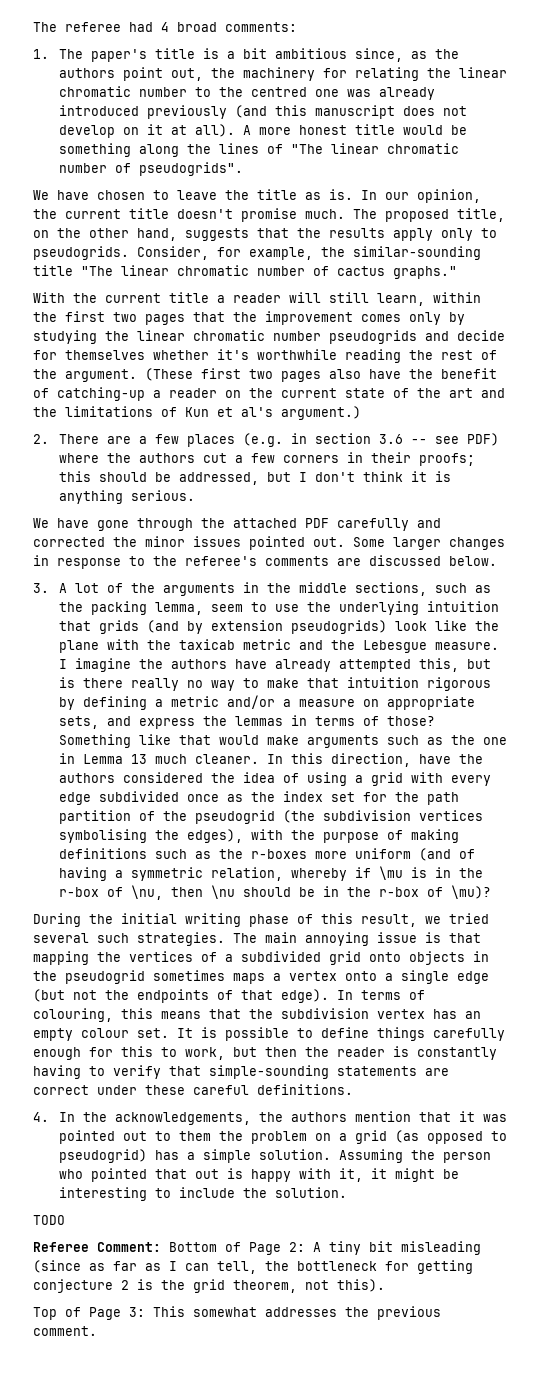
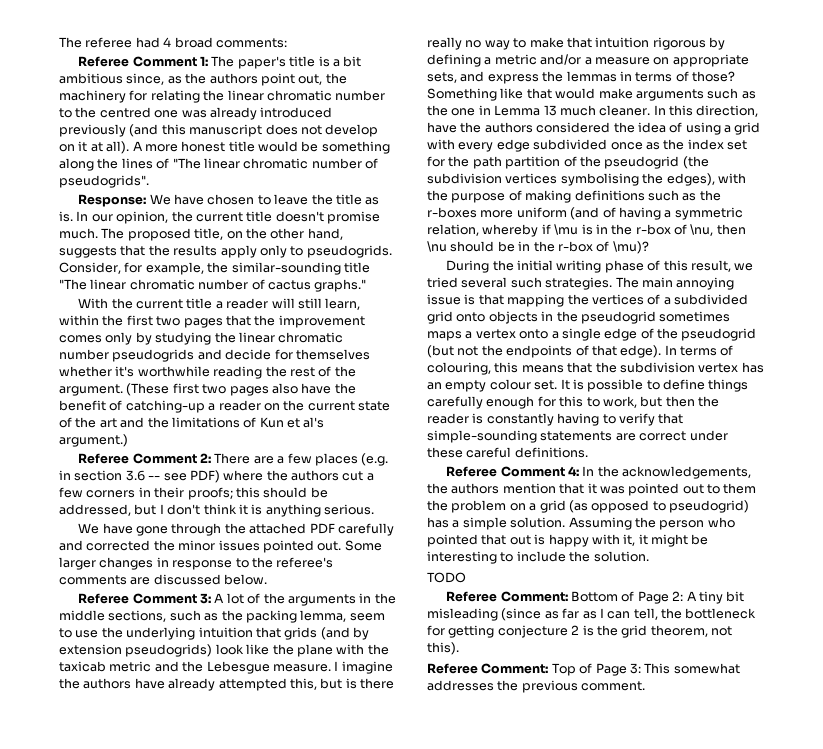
[33,49,49,59] 1. -> [78,56,209,67] Referee Comment 1:
(243, 169) none -> [78,194,147,207] Response:
[33,434,49,444] 2. -> [78,453,212,464] Referee Comment 2:
[33,583,49,593] 3. -> [78,593,212,604] Referee Comment 3:
(489, 977) none -> [640,328,757,341] of the pseudogrid
[33,1112,49,1122] 4. -> [446,466,580,477] Referee Comment 4:
(385, 1285) none -> [427,663,549,674] Referee Comment:

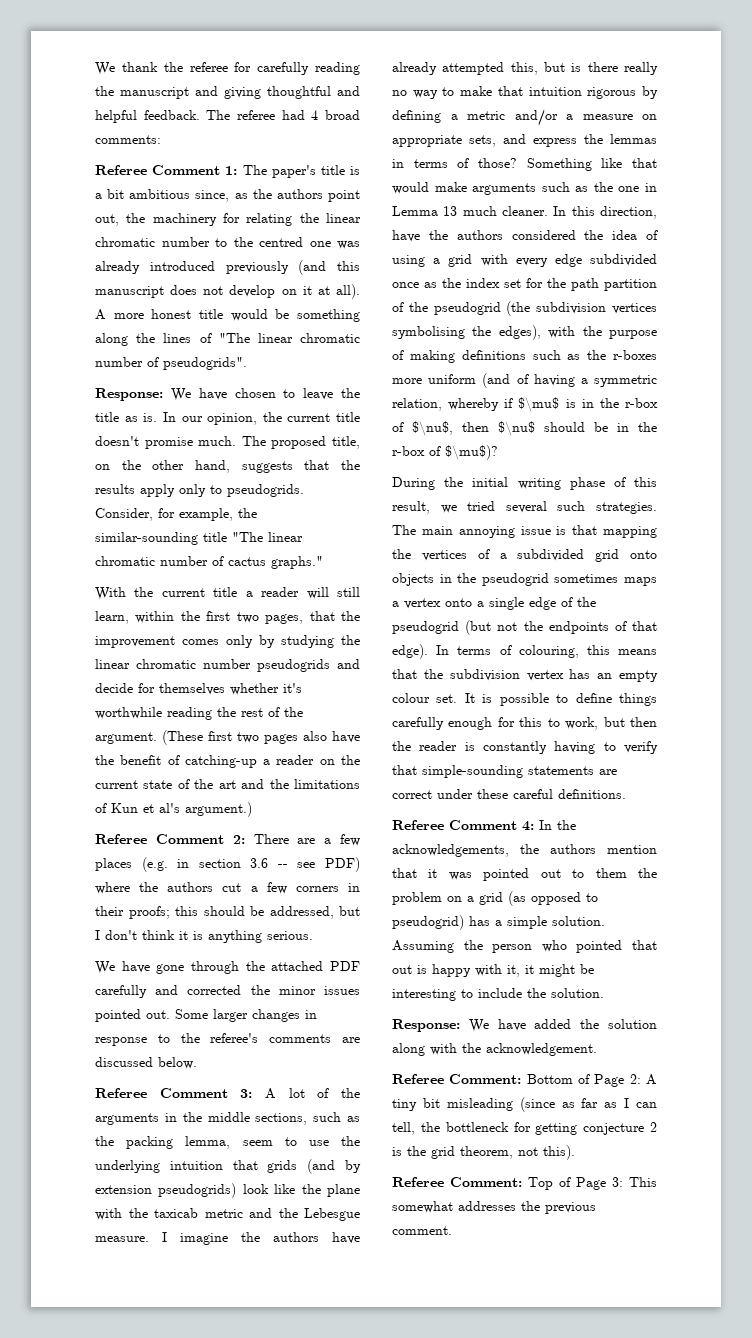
(59, 42) none -> [95,62,360,75] [95,86,360,99] [95,110,200,123] We thank the referee for carefully reading the manuscript and giving thoughtful and helpful feedback.
[183,318,223,328] pages -> [265,614,304,624] pages,
[554,224,579,235] \mu -> [518,397,560,412] $\mu$
[690,224,746,236] [427,241,447,252] \nu, then \nu -> [412,421,535,436] $\nu$, then $\nu$
[612,241,649,254] \mu)? -> [445,445,498,460] $\mu$)?
[427,572,466,583] TODO -> [392,1019,657,1032] [392,1043,597,1056] Response: We have added the solution along with the acknowledgement.

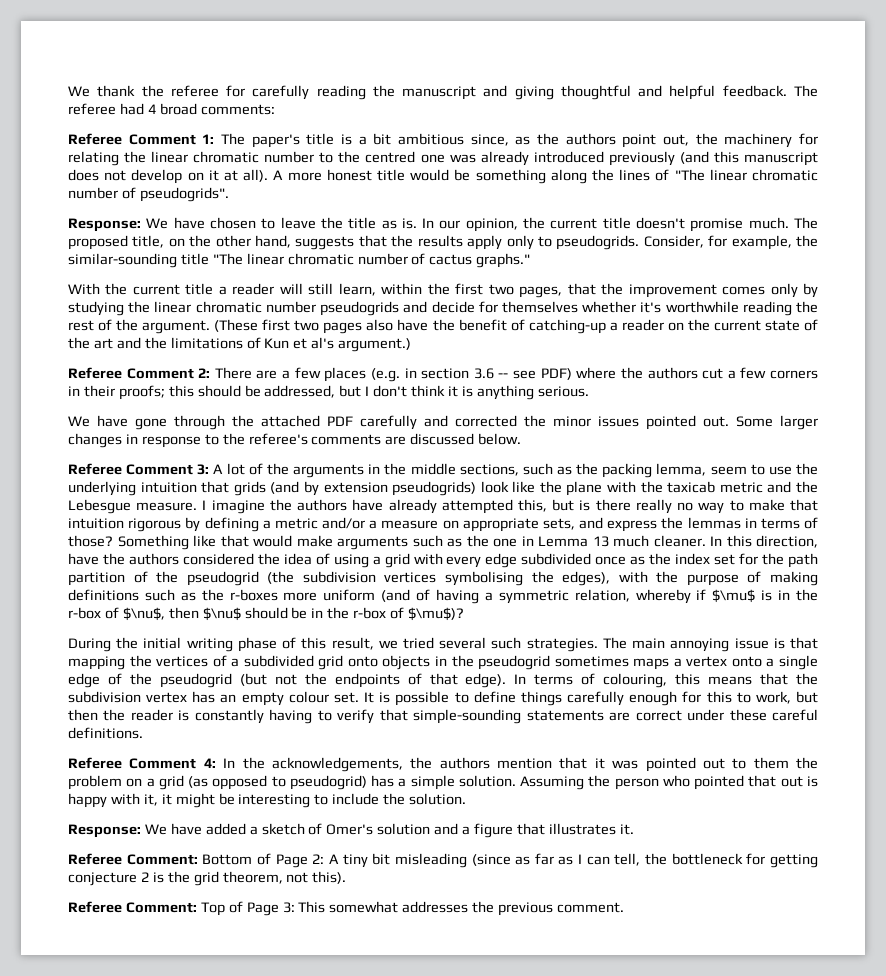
[580,1019,657,1029] [392,1043,597,1056] the solution along with the acknowledgement. -> [249,823,634,838] a sketch of Omer's solution and a figure that illustrates it.

